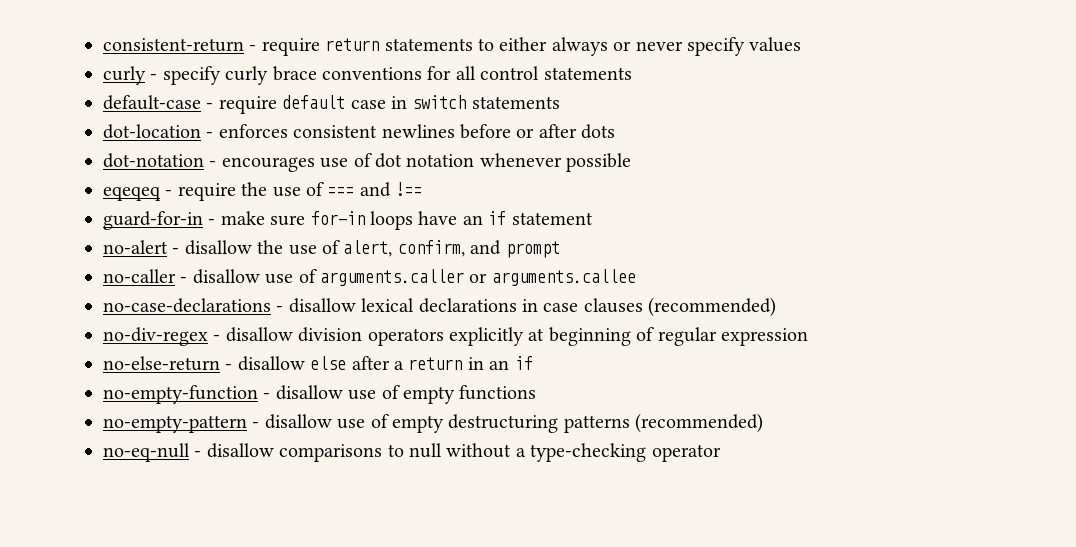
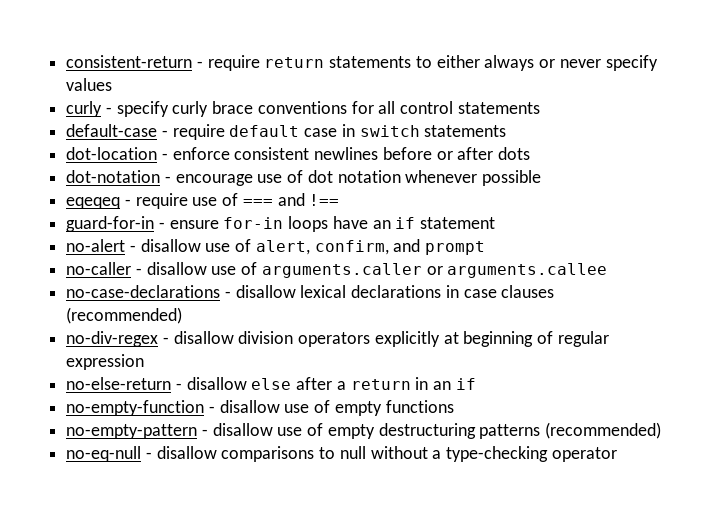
[218,124,288,138] enforces -> [172,147,230,160] enforce
[221,157,315,172] encourages -> [175,174,253,186] encourage
[241,182,268,196] the -> (188, 201) none
[220,211,306,226] make sure -> [169,220,219,229] ensure
[257,240,284,254] the -> (201, 245) none

